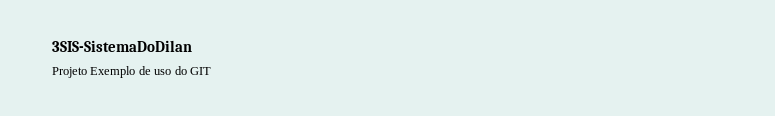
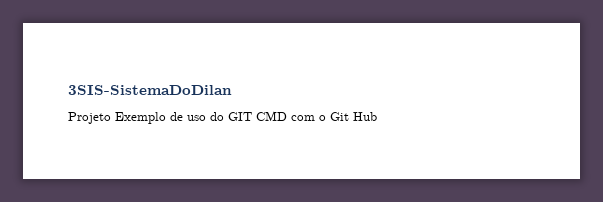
(211, 71) none -> [256,111,377,121] CMD com o Git Hub

